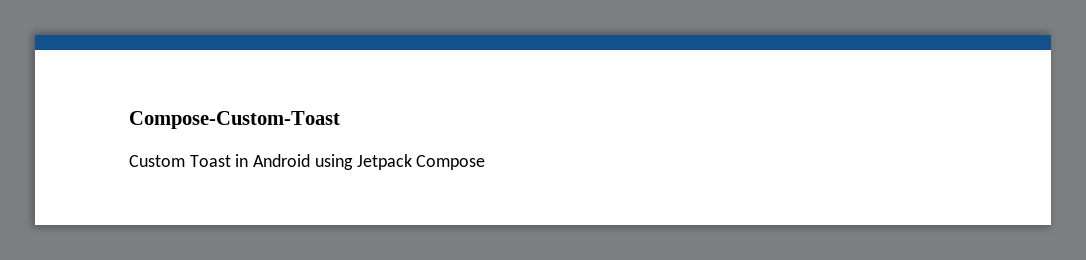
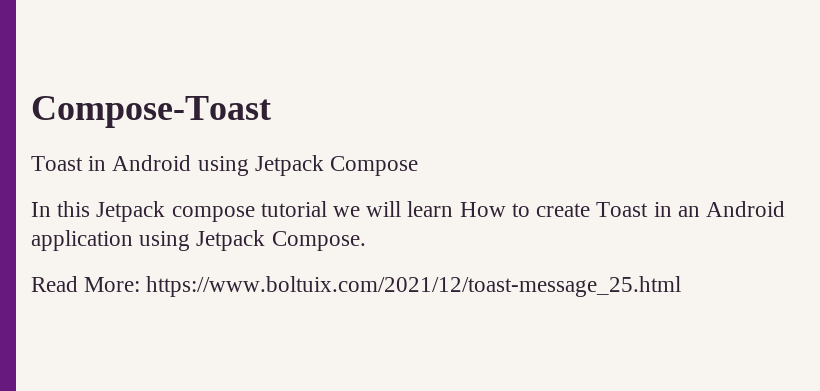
[129,111,340,129] [129,155,185,167] Compose-Custom-Toast // Custom -> [31,96,271,128] Compose-Toast //
(486, 162) none -> [31,201,785,222] [31,230,366,251] [31,276,682,297] // In this Jetpack compose tutorial we will learn How to create Toast in an Android application using Jetpack Compose. // Read More: https://www.boltuix.com/2021/12/toast-message_25.html

